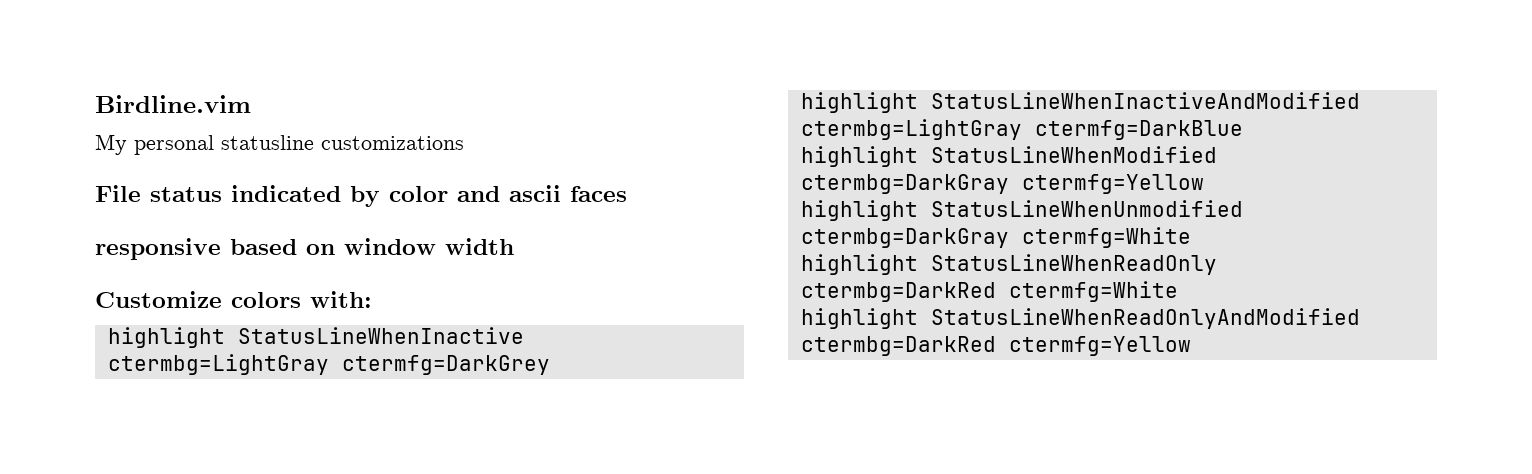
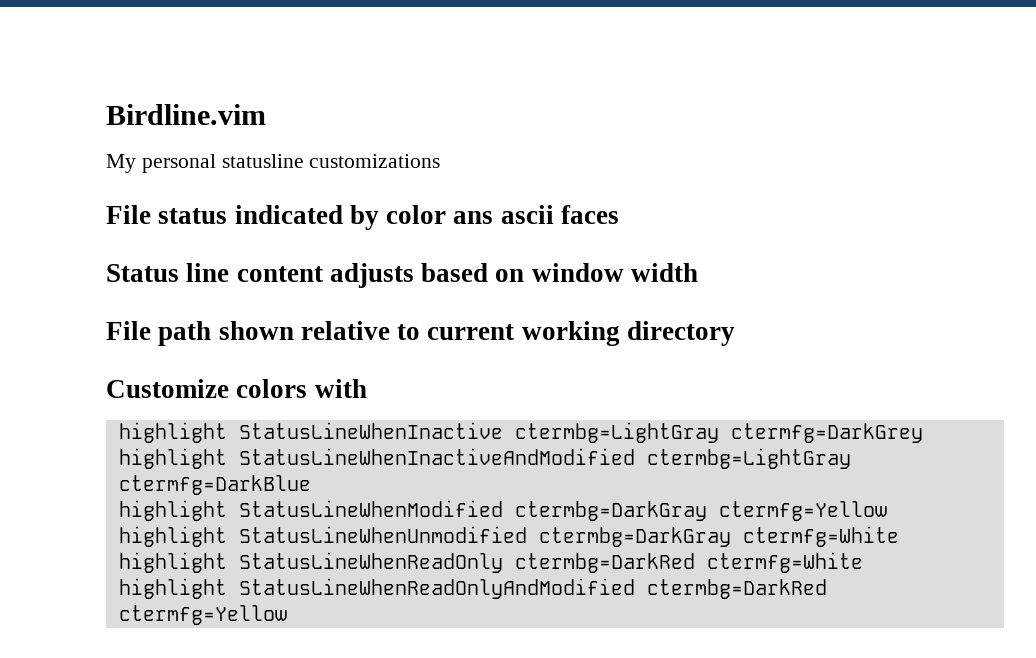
[457,186,500,202] and -> [453,211,494,224] ans
[95,238,221,260] responsive -> [106,263,414,288] Status line content adjusts
(514, 246) none -> [106,321,736,346] // File path shown relative to current working directory
[310,291,372,308] with: -> [314,379,367,398] with

